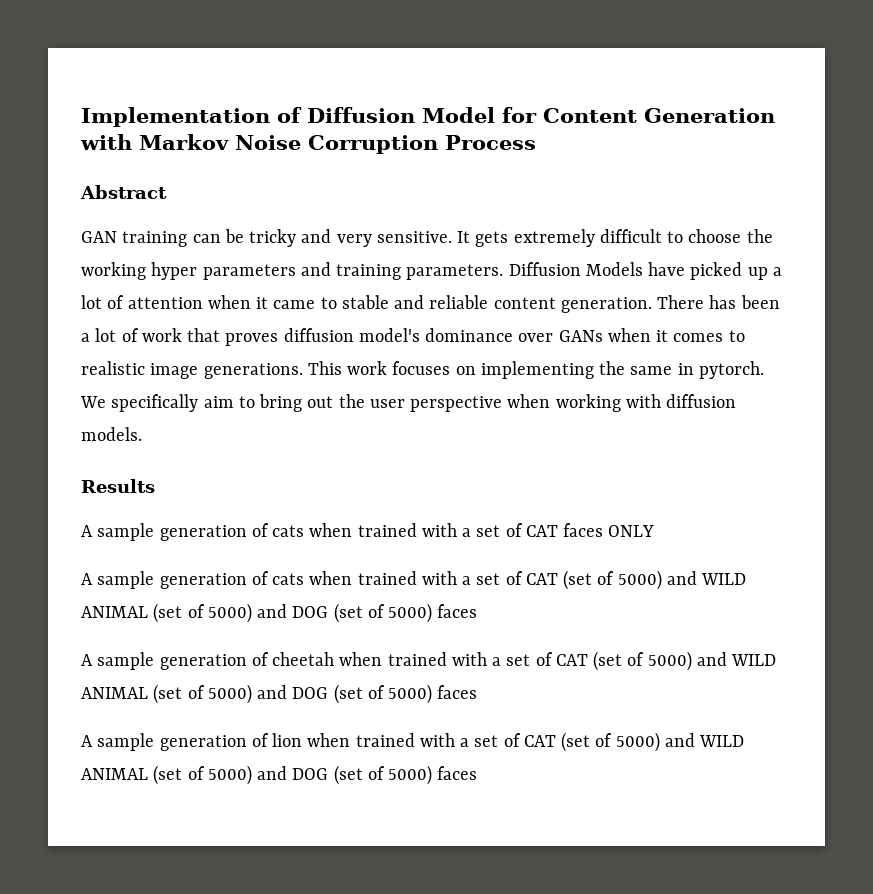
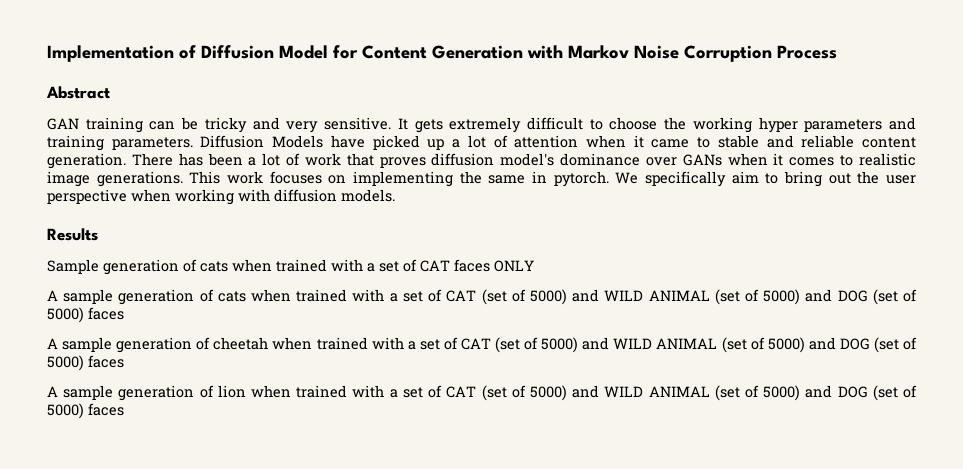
[81,523,155,541] A sample -> [47,259,99,274] Sample

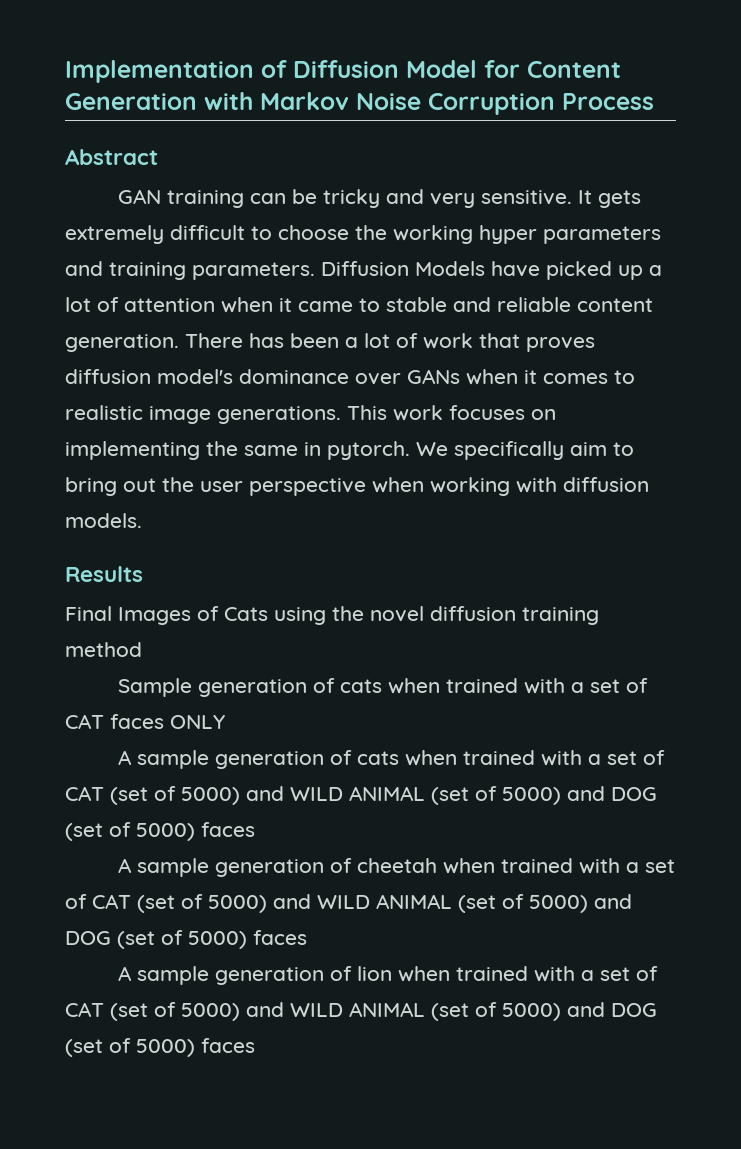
(98, 234) none -> [65,606,599,625] [65,642,142,657] // Final Images of Cats using the novel diffusion training method

